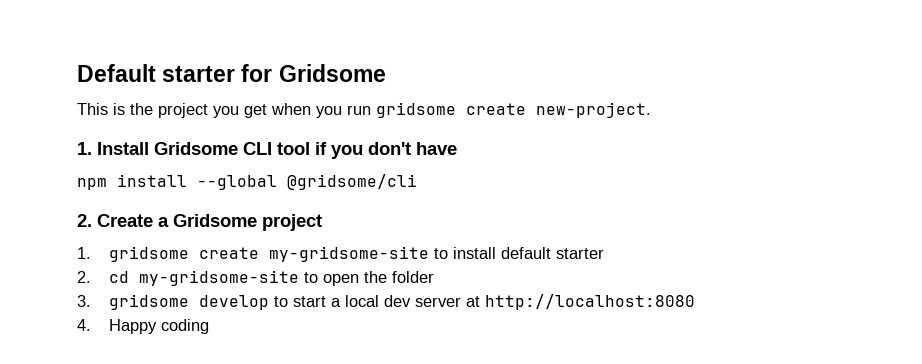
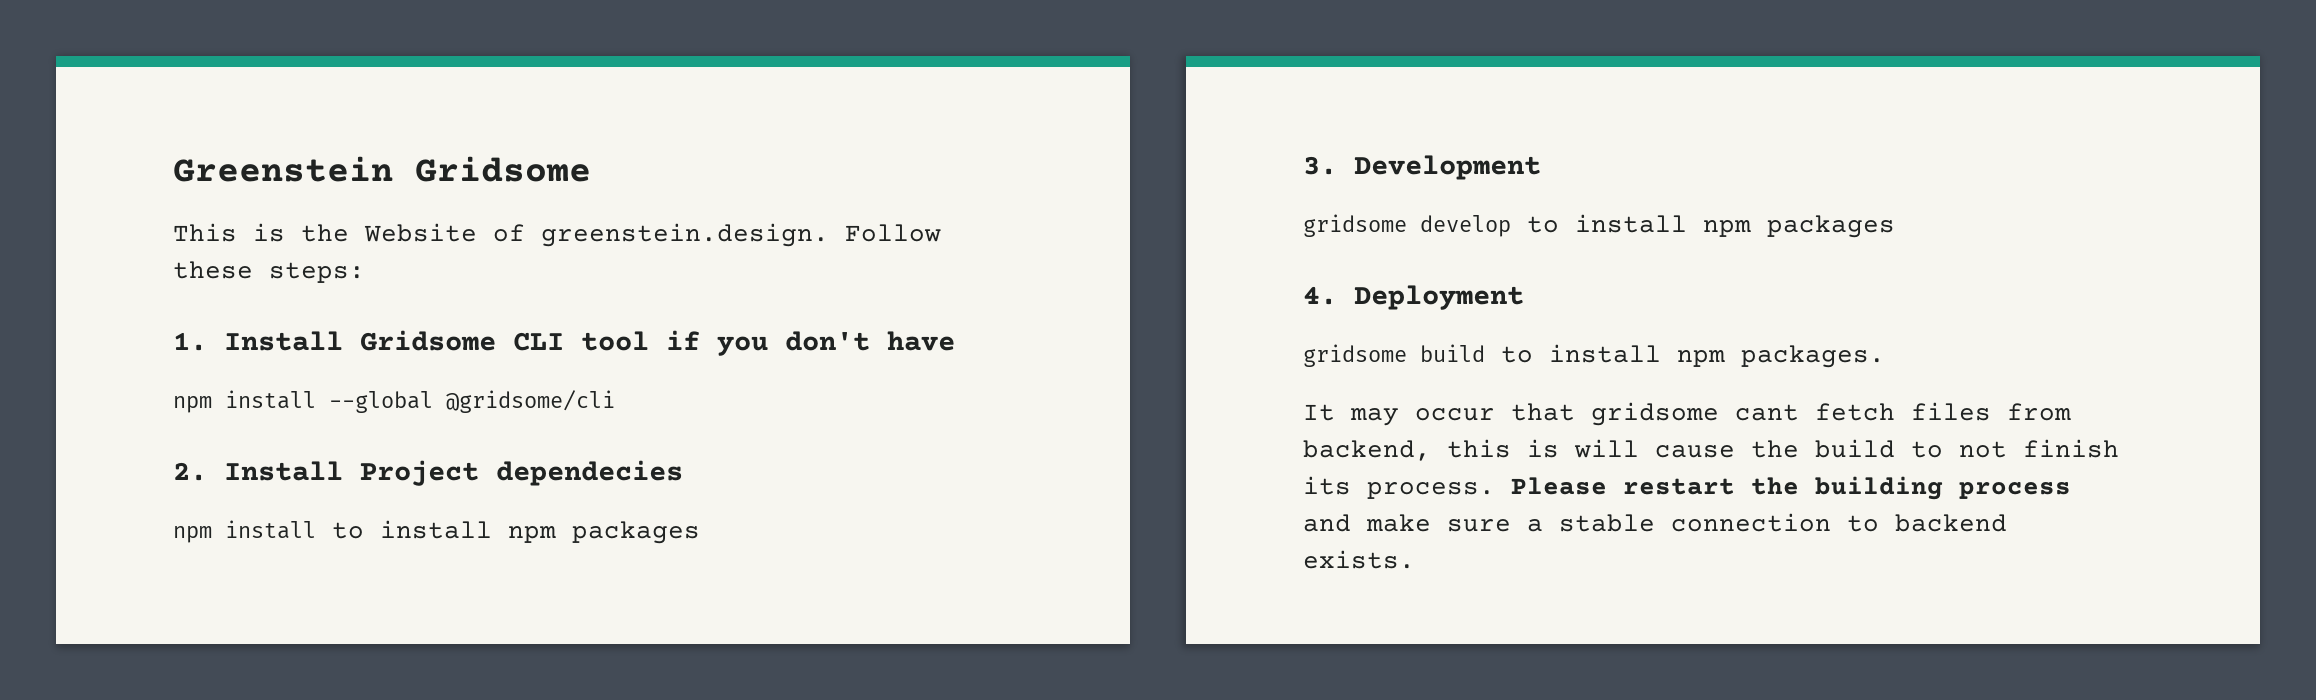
[77,64,273,82] Default starter for -> [173,156,393,182] Greenstein
[158,102,651,118] project you get when you run gridsome create new-project. -> [364,223,941,247] [173,261,365,283] Website of greenstein.design. Follow these steps:
[97,214,322,231] [77,246,605,262] [77,270,435,286] [77,294,696,310] [77,319,210,334] Create a Gridsome project // 1. gridsome create my-gridsome-site to install default starter // 2. cd my-gridsome-site to open the folder // 3. gridsome develop to start a local dev server at http://localhost:8080 // 4. Happy coding -> [224,460,683,486] [173,520,700,544] [1303,155,1541,180] [1303,214,1895,238] [1303,285,1524,310] [1303,344,1885,368] [1303,402,2071,426] [1303,439,2119,461] [1303,476,2071,500] [1303,513,2007,532] [1303,550,1415,569] Install Project dependecies // npm install to install npm packages // 3. Development // gridsome develop to install npm packages // 4. Deployment // gridsome build to install npm packages. // It may occur that gridsome cant fetch files from backend, this is will cause the build to not finish its process. Please restart the building process and make sure a stable connection to backend exists.

